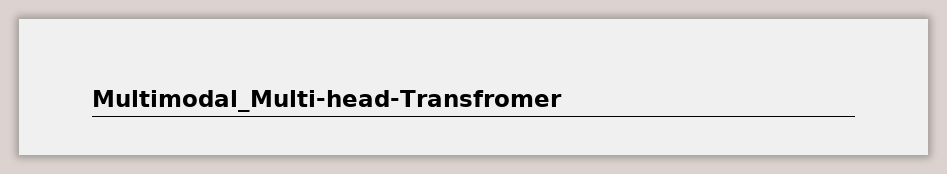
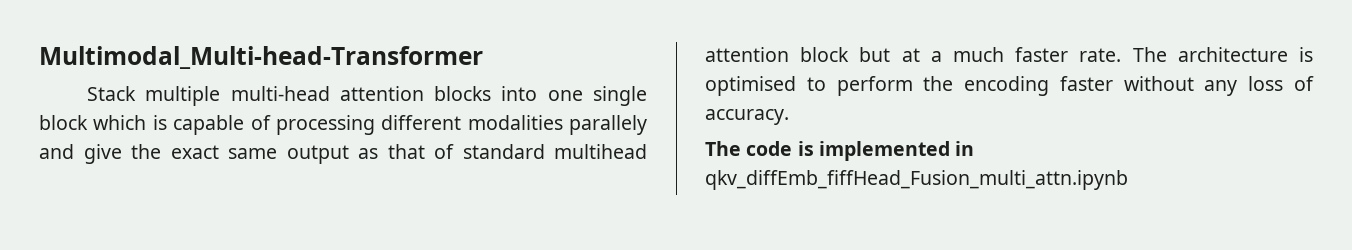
[92,90,562,112] Multimodal_Multi-head-Transfromer -> [39,46,483,69] [87,86,648,106] [39,115,647,135] [39,144,647,164] [705,47,1313,62] [705,76,1314,96] [705,109,789,125] [705,141,975,161] [705,170,1128,190] Multimodal_Multi-head-Transformer // Stack multiple multi-head attention blocks into one single block which is capable of processing different modalities parallely and give the exact same output as that of standard multihead attention block but at a much faster rate. The architecture is optimised to perform the encoding faster without any loss of accuracy. // The code is implemented in qkv_diffEmb_fiffHead_Fusion_multi_attn.ipynb

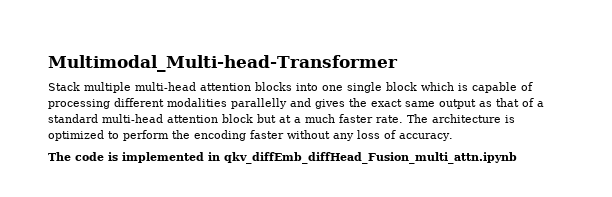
[569,115,647,135] [39,144,122,164] parallely and give -> [231,98,345,109] parallelly and gives
[462,144,647,159] standard multihead -> [537,101,544,107] [48,114,163,123] a standard multi-head
[705,76,796,96] optimised -> [48,130,104,141] optimized
[705,170,1128,190] qkv_diffEmb_fiffHead_Fusion_multi_attn.ipynb -> [224,152,517,164] qkv_diffEmb_diffHead_Fusion_multi_attn.ipynb

